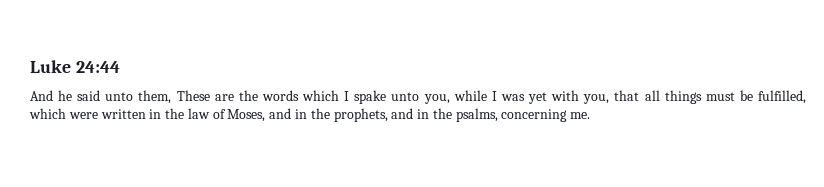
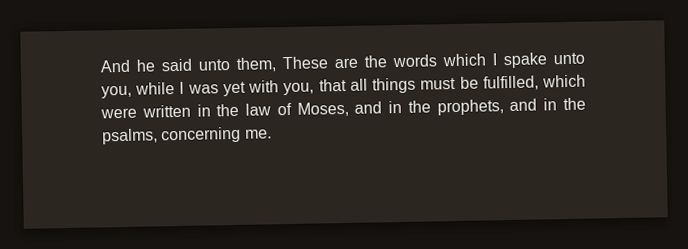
[30,60,120,73] Luke 24:44 // -> (100, 66) none

